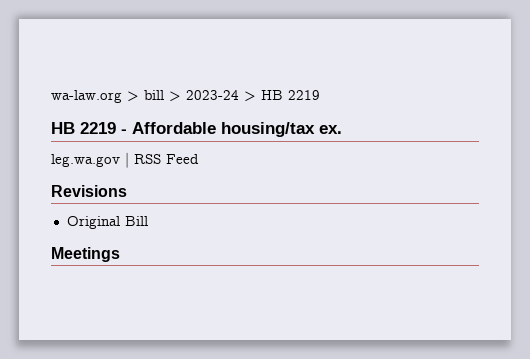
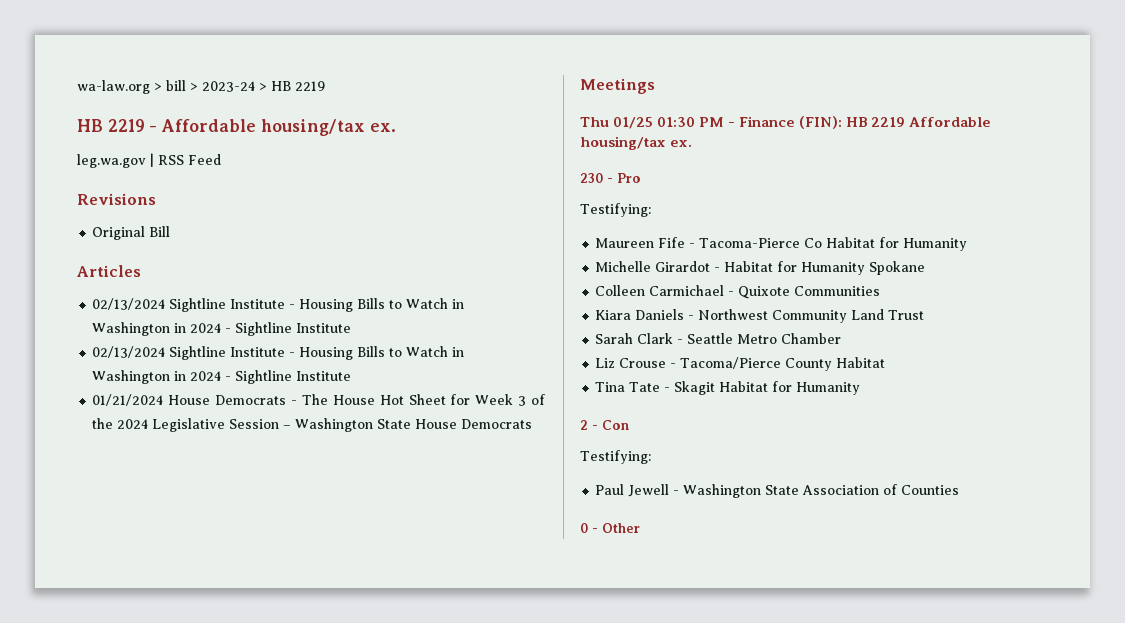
[51,247,120,262] Meetings -> [77,265,141,277] [92,298,465,312] [92,322,352,336] [92,346,465,360] [92,370,352,384] [92,394,545,406] [92,418,533,432] [580,78,655,94] [580,116,992,129] [580,136,693,150] [580,173,641,183] [580,203,651,217] [595,237,968,251] [595,261,926,275] [595,285,881,299] [595,309,925,323] [595,333,842,344] [595,357,886,371] [595,381,861,395] [580,420,629,430] [580,450,651,464] [595,484,960,498] [580,523,640,533] Articles // 02/13/2024 Sightline Institute - Housing Bills to Watch in Washington in 2024 - Sightline Institute // 02/13/2024 Sightline Institute - Housing Bills to Watch in Washington in 2024 - Sightline Institute // 01/21/2024 House Democrats - The House Hot Sheet for Week 3 of the 2024 Legislative Session – Washington State House Democrats // Meetings // Thu 01/25 01:30 PM - Finance (FIN): HB 2219 Affordable housing/tax ex. // 230 - Pro // Testifying: // Maureen Fife - Tacoma-Pierce Co Habitat for Humanity // Michelle Girardot - Habitat for Humanity Spokane // Colleen Carmichael - Quixote Communities // Kiara Daniels - Northwest Community Land Trust // Sarah Clark - Seattle Metro Chamber // Liz Crouse - Tacoma/Pierce County Habitat // Tina Tate - Skagit Habitat for Humanity // 2 - Con // Testifying: // Paul Jewell - Washington State Association of Counties // 0 - Other

